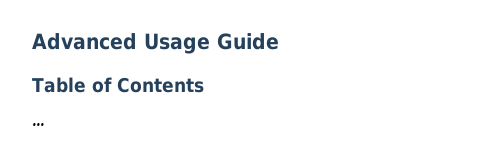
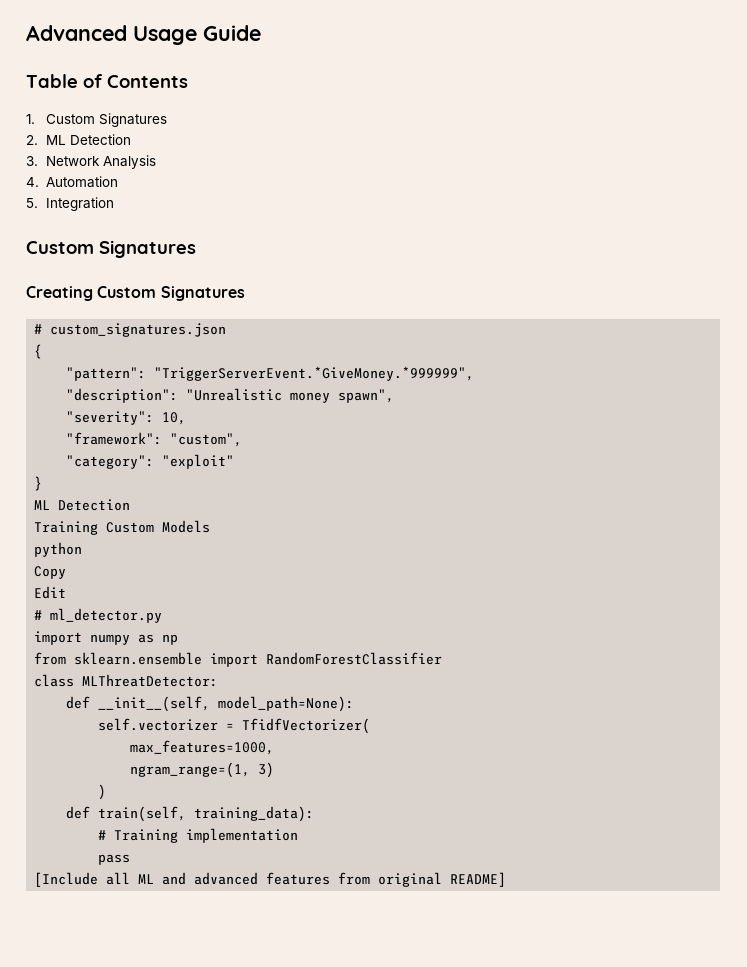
[32,123,44,126] ... -> [26,113,167,127] [26,134,131,145] [26,155,156,169] [26,176,118,188] [26,197,114,211] [26,240,196,258] [26,286,245,301] [34,323,227,337] [34,344,43,359] [66,366,475,381] [66,388,395,403] [66,411,187,425] [66,432,243,447] [66,454,235,469] [34,476,43,491] [34,499,131,511] [34,520,211,535] [34,542,83,557] [34,566,67,579] [34,586,67,599] [34,608,163,623] [34,631,179,645] [34,652,443,667] [34,674,219,687] [66,696,355,712] [98,718,371,734] [130,740,275,755] [130,762,275,778] [98,784,107,800] [66,806,315,822] [98,828,299,843] [98,854,131,865] [34,872,507,887] 1. Custom Signatures // 2. ML Detection // 3. Network Analysis // 4. Automation // 5. Integration // Custom Signatures // Creating Custom Signatures // # custom_signatures.json // { // "pattern": "TriggerServerEvent.*GiveMoney.*999999", // "description": "Unrealistic money spawn", // "severity": 10, // "framework": "custom", // "category": "exploit" // } // ML Detection // Training Custom Models // python // Copy // Edit // # ml_detector.py // import numpy as np // from sklearn.ensemble import RandomForestClassifier // class MLThreatDetector: // def __init__(self, model_path=None): // self.vectorizer = TfidfVectorizer( // max_features=1000, // ngram_range=(1, 3) // ) // def train(self, training_data): // # Training implementation // pass // [Include all ML and advanced features from original README]

